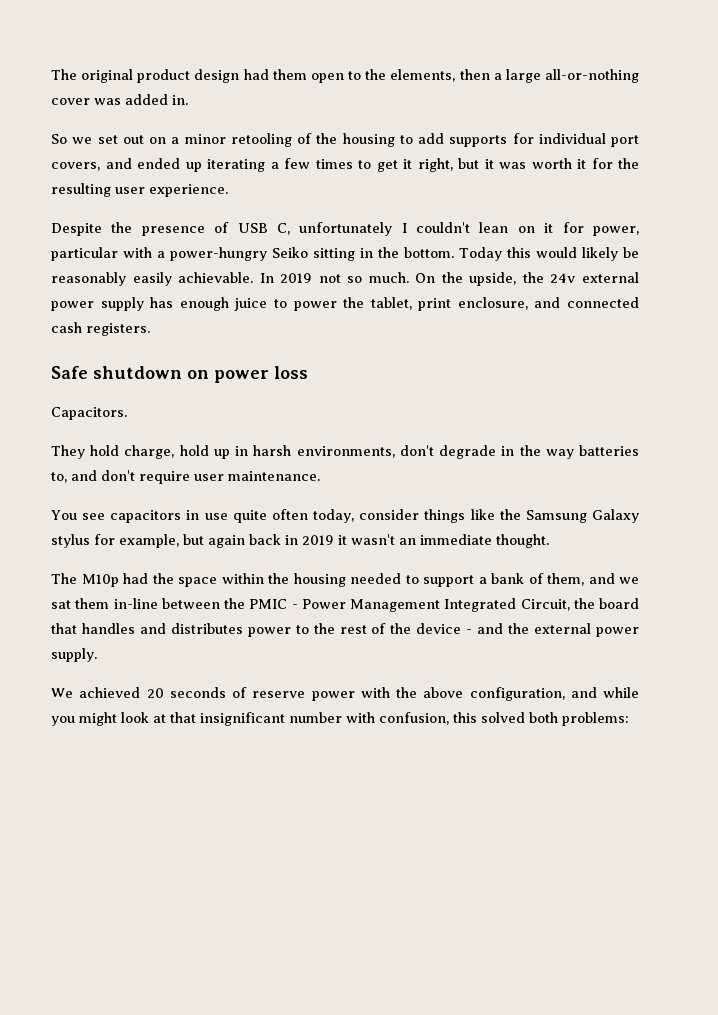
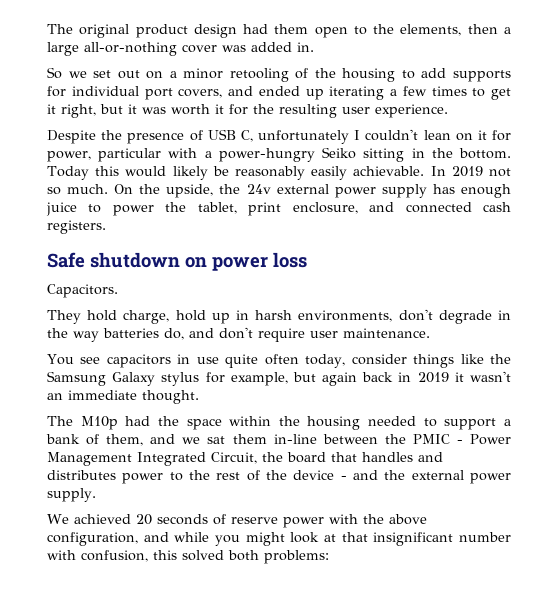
[51,472,67,483] to, -> [164,328,184,340] do,

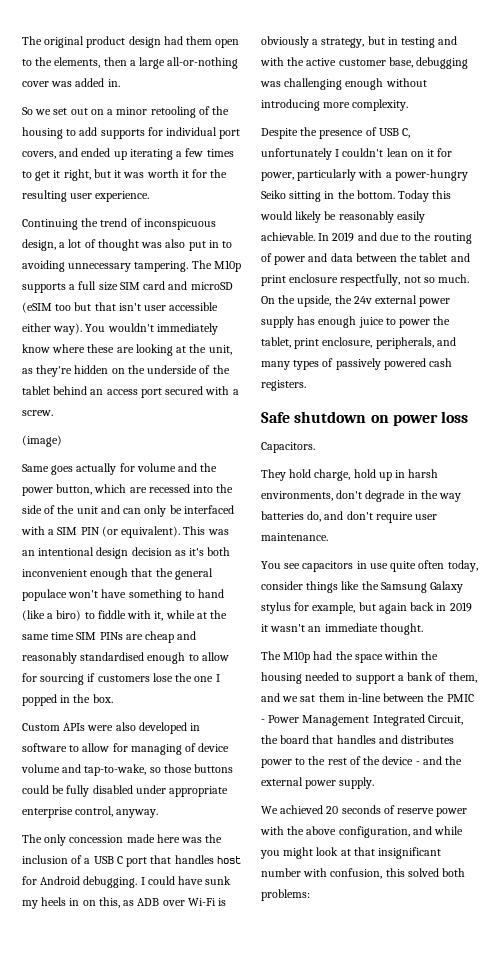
(448, 111) none -> [22,218,216,230] [22,239,233,251] [22,260,241,272] [22,281,233,293] [22,302,219,313] [22,323,218,335] [22,344,232,356] [22,365,230,377] [22,386,239,398] [22,410,53,416] [22,435,62,447] [22,463,218,475] [22,484,234,496] [22,505,234,517] [21,526,229,538] [22,547,231,559] [22,568,213,580] [22,589,225,601] [22,610,228,621] [22,631,197,643] [22,652,229,664] [22,673,220,685] [22,694,113,706] [22,722,201,734] [22,743,230,755] [21,764,234,776] [22,785,229,797] [22,806,159,818] [22,834,223,846] [22,855,241,867] [22,876,232,888] [22,897,227,909] [261,36,458,48] [260,57,469,69] [260,78,427,90] [261,99,409,111] // Continuing the trend of inconspicuous design, a lot of thought was also put in to avoiding unnecessary tampering. The M10p supports a full size SIM card and microSD (eSIM too but that isn't user accessible either way). You wouldn't immediately know where these are looking at the unit, as they're hidden on the underside of the tablet behind an access port secured with a screw. // (image) // Same goes actually for volume and the power button, which are recessed into the side of the unit and can only be interfaced with a SIM PIN (or equivalent). This was an intentional design decision as it's both inconvenient enough that the general populace won't have something to hand (like a biro) to fiddle with it, while at the same time SIM PINs are cheap and reasonably standardised enough to allow for sourcing if customers lose the one I popped in the box. // Custom APIs were also developed in software to allow for managing of device volume and tap-to-wake, so those buttons could be fully disabled under appropriate enterprise control, anyway. // The only concession made here was the inclusion of a USB C port that handles host for Android debugging. I could have sunk my heels in on this, as ADB over Wi-Fi is obviously a strategy, but in testing and with the active customer base, debugging was challenging enough without introducing more complexity.
[98,148,162,162] particular -> [297,169,357,181] particularly
(483, 171) none -> [357,232,472,244] [261,253,470,265] [261,274,401,286] and due to the routing of power and data between the tablet and print enclosure respectfully,
[369,202,472,213] and connected -> [375,337,456,349] [261,358,426,370] peripherals, and many types of passively powered

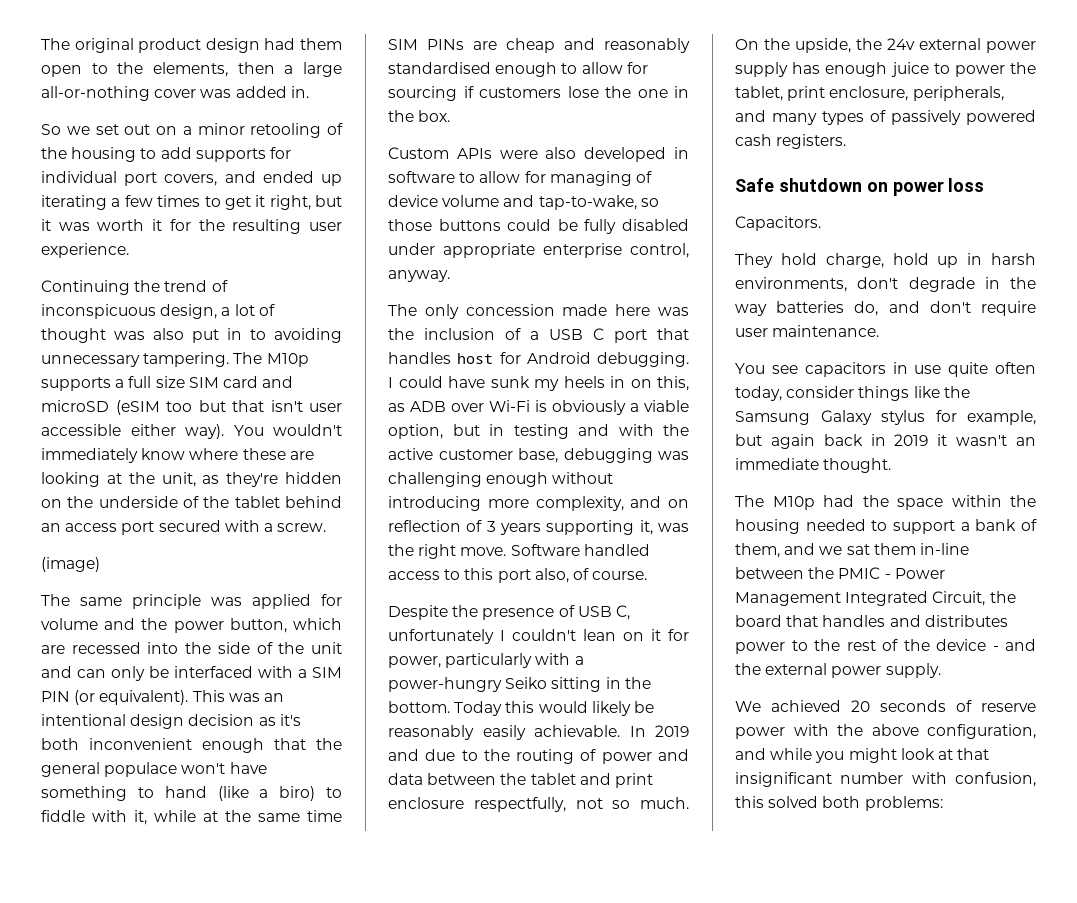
[22,463,117,475] Same goes actually -> [41,594,311,609] The same principle was applied
[215,674,220,682] [22,694,57,706] I popped -> (668, 93) none
[321,38,365,48] strategy, -> [644,400,689,412] [388,424,443,439] viable option,
[352,99,409,111] complexity. -> [535,496,689,511] [388,520,689,535] [388,544,650,559] [388,568,648,583] complexity, and on reflection of 3 years supporting it, was the right move. Software handled access to this port also, of course.

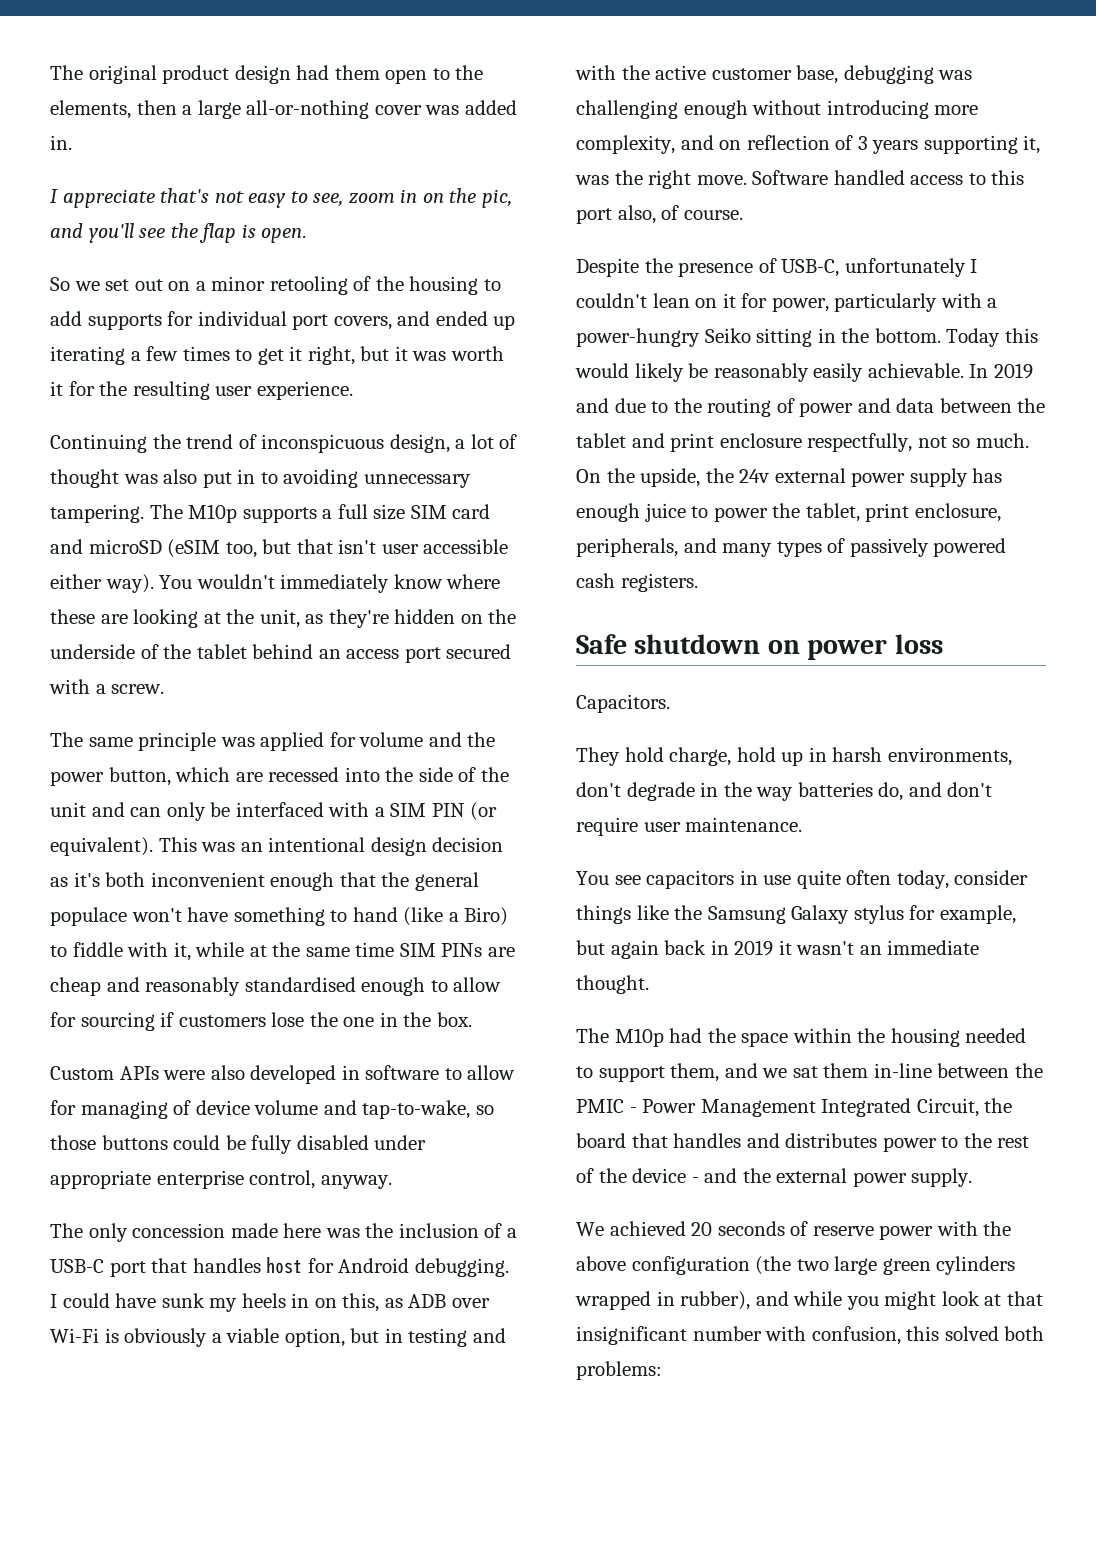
(309, 92) none -> [50,188,512,208] [50,223,307,243] // I appreciate that's not easy to see, zoom in on the pic, and you'll see the flap is open.
[166,401,192,412] too -> [225,542,257,558] too,
[41,557,100,572] // (image) -> (165, 689) none
[279,786,316,801] biro) -> [464,907,509,926] Biro)
[549,328,604,340] USB C -> [50,1259,104,1273] USB-C
[577,605,630,620] USB C, -> [781,259,840,277] USB-C,
[960,519,1037,531] a bank of -> (665, 1074) none
[927,724,1036,739] configuration, -> [631,1256,1016,1275] [575,1291,751,1310] configuration (the two large green cylinders wrapped in rubber),

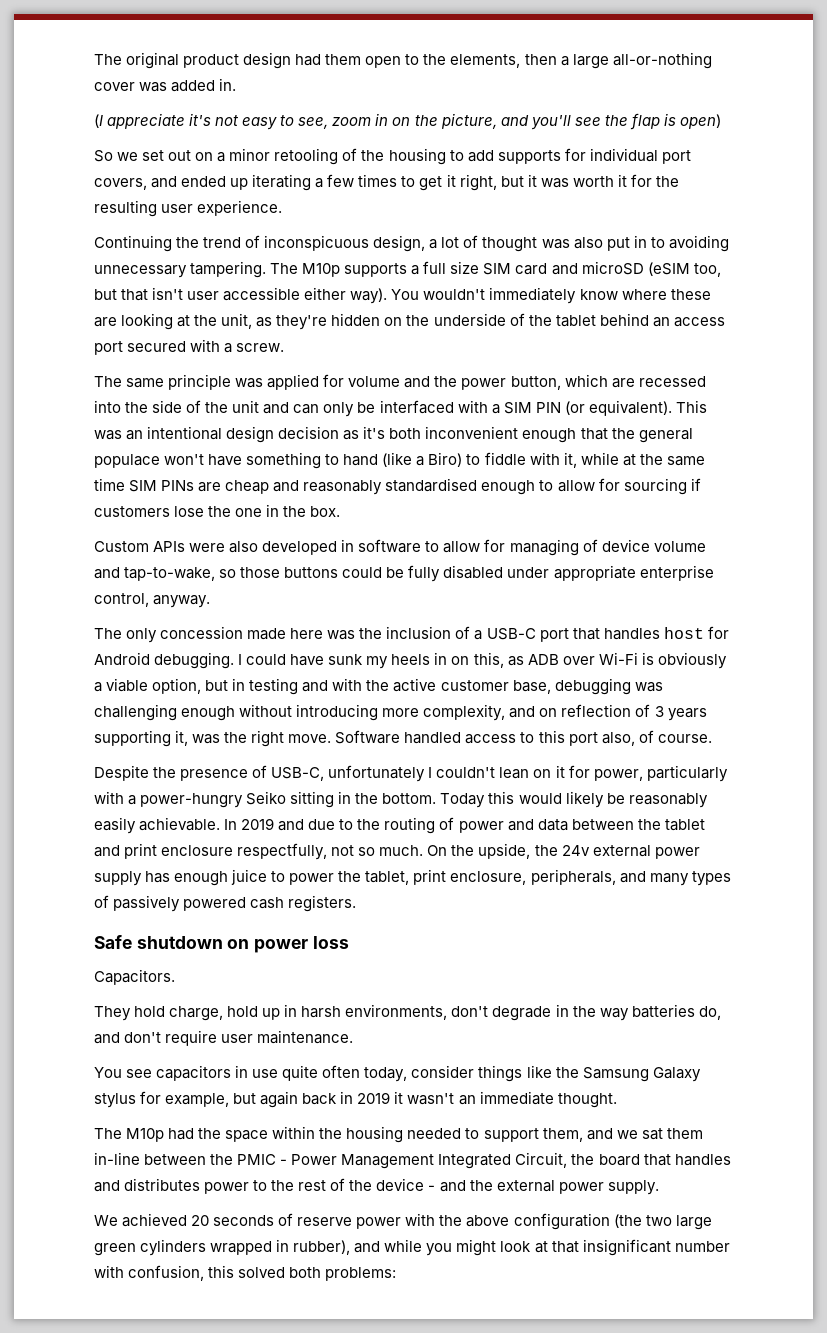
[50,188,210,208] I appreciate that's -> [94,113,212,129] (I appreciate it's
[481,189,512,208] pic, -> [440,113,497,129] picture,
[261,228,307,243] open. -> [679,114,721,129] open)

